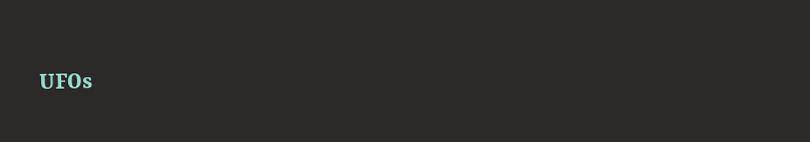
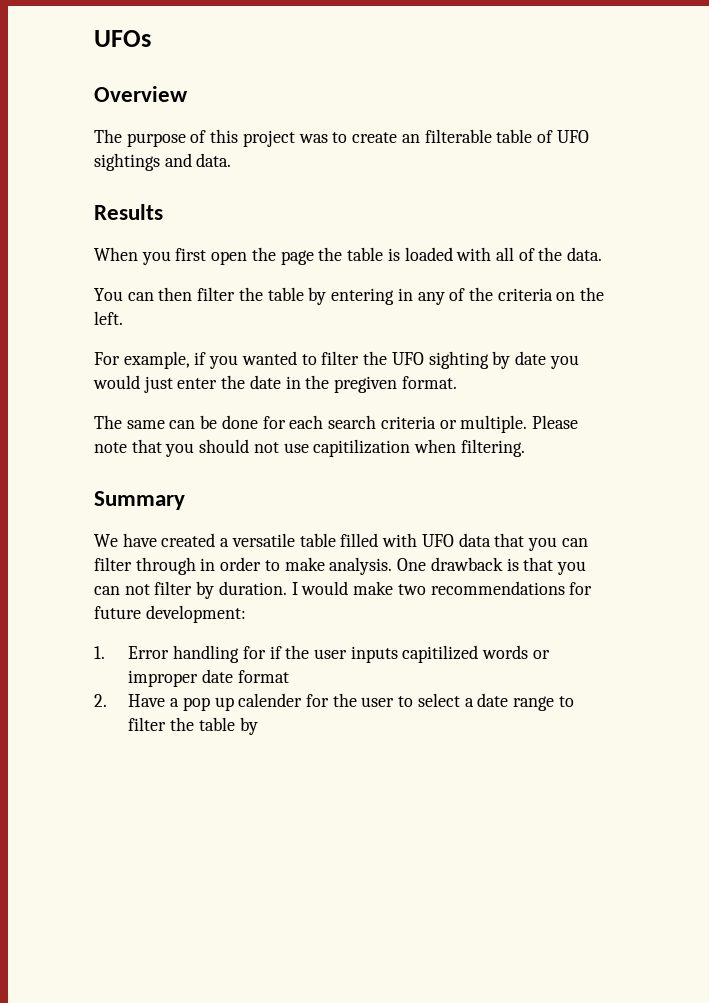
(93, 81) none -> [94,86,188,102] [94,129,589,147] [94,153,232,171] [94,204,163,220] [94,247,603,265] [94,287,605,305] [94,311,123,325] [94,351,579,369] [93,375,457,393] [94,415,578,433] [94,439,525,457] [94,491,185,510] [94,533,588,551] [94,557,586,575] [94,581,593,599] [94,605,246,623] [94,645,550,663] [128,669,289,687] [94,693,574,711] [128,717,258,735] // Overview // The purpose of this project was to create an filterable table of UFO sightings and data. // Results // When you first open the page the table is loaded with all of the data. // You can then filter the table by entering in any of the criteria on the left. // For example, if you wanted to filter the UFO sighting by date you would just enter the date in the pregiven format. // The same can be done for each search criteria or multiple. Please note that you should not use capitilization when filtering. // Summary // We have created a versatile table filled with UFO data that you can filter through in order to make analysis. One drawback is that you can not filter by duration. I would make two recommendations for future development: // 1. Error handling for if the user inputs capitilized words or improper date format // 2. Have a pop up calender for the user to select a date range to filter the table by

